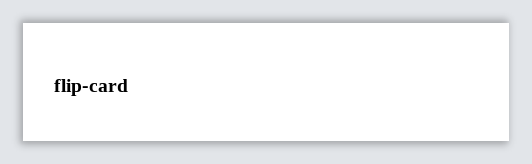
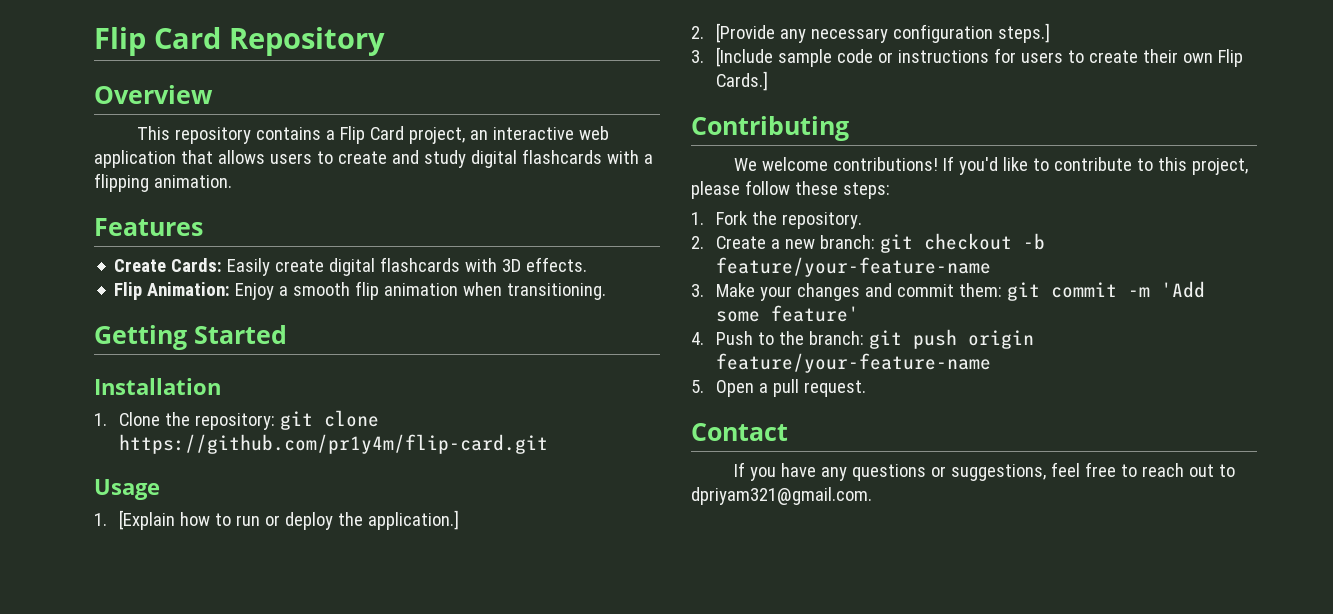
[54,79,128,96] flip-card -> [94,27,385,56] [94,85,213,104] [137,126,610,144] [94,149,653,168] [94,173,232,192] [94,218,203,236] [114,257,588,276] [114,281,607,300] [94,325,287,350] [94,378,221,395] [94,410,380,430] [119,434,549,454] [94,479,160,500] [94,510,460,530] [691,23,1051,43] [691,47,1243,67] [716,71,769,91] [691,116,849,141] [734,156,1249,175] [691,180,890,199] [691,211,863,229] [691,233,1046,253] [716,257,992,277] [691,281,1206,301] [716,305,860,322] [691,329,1035,349] [716,353,992,373] [691,379,867,397] [691,423,788,441] [734,462,1236,481] [691,487,872,505] Flip Card Repository // Overview // This repository contains a Flip Card project, an interactive web application that allows users to create and study digital flashcards with a flipping animation. // Features // Create Cards: Easily create digital flashcards with 3D effects. // Flip Animation: Enjoy a smooth flip animation when transitioning. // Getting Started // Installation // 1. Clone the repository: git clone https://github.com/pr1y4m/flip-card.git // Usage // 1. [Explain how to run or deploy the application.] // 2. [Provide any necessary configuration steps.] // 3. [Include sample code or instructions for users to create their own Flip Cards.] // Contributing // We welcome contributions! If you'd like to contribute to this project, please follow these steps: // 1. Fork the repository. // 2. Create a new branch: git checkout -b feature/your-feature-name // 3. Make your changes and commit them: git commit -m 'Add some feature' // 4. Push to the branch: git push origin feature/your-feature-name // 5. Open a pull request. // Contact // If you have any questions or suggestions, feel free to reach out to dpriyam321@gmail.com.

